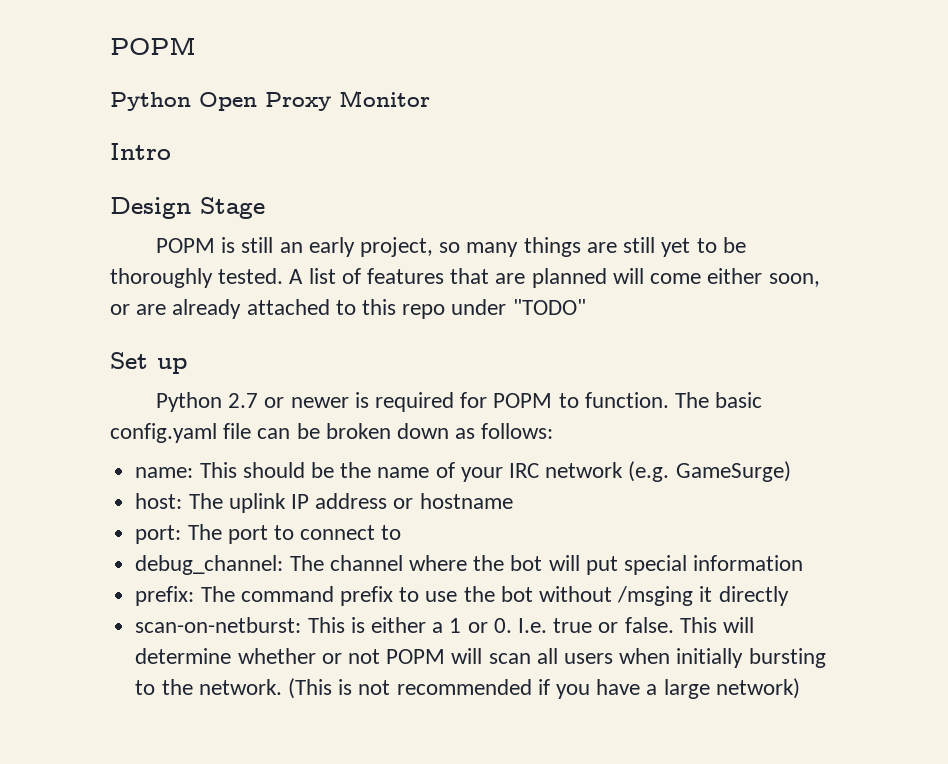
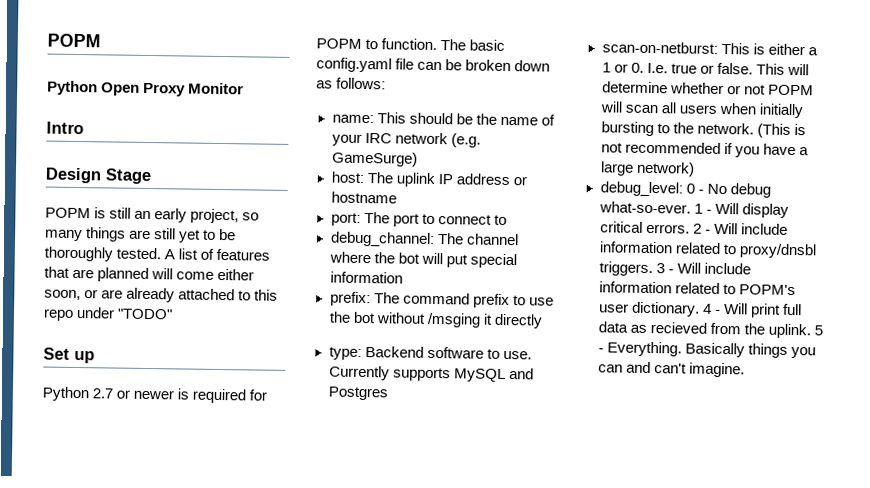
(789, 596) none -> [328,346,532,360] [328,365,534,382] [327,386,388,401] // type: Backend software to use. Currently supports MySQL and Postgres
(800, 688) none -> [599,181,771,198] [598,201,789,218] [599,221,788,235] [598,241,817,259] [598,261,751,277] [598,281,796,296] [598,301,802,318] [597,321,823,339] [597,341,816,359] [597,361,745,378] // debug_level: 0 - No debug what-so-ever. 1 - Will display critical errors. 2 - Will include information related to proxy/dnsbl triggers. 3 - Will include information related to POPM's user dictionary. 4 - Will print full data as recieved from the uplink. 5 - Everything. Basically things you can and can't imagine.

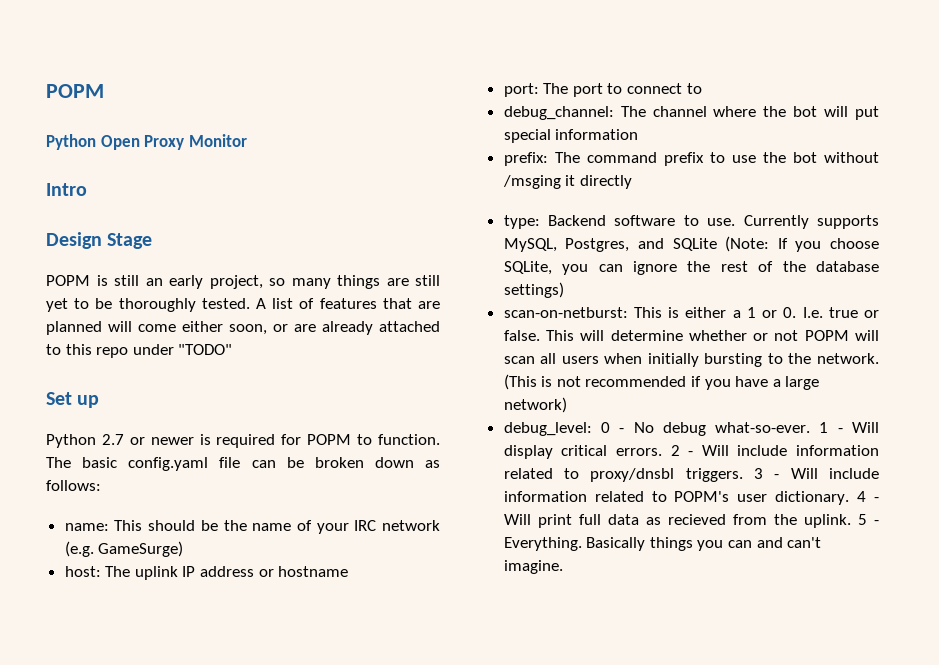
[453,368,534,382] [327,386,388,401] MySQL and Postgres -> [503,236,879,252] [503,261,879,275] [503,282,564,298] MySQL, Postgres, and SQLite (Note: If you choose SQLite, you can ignore the rest of the database settings)

